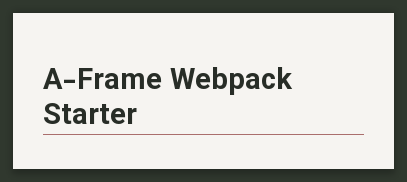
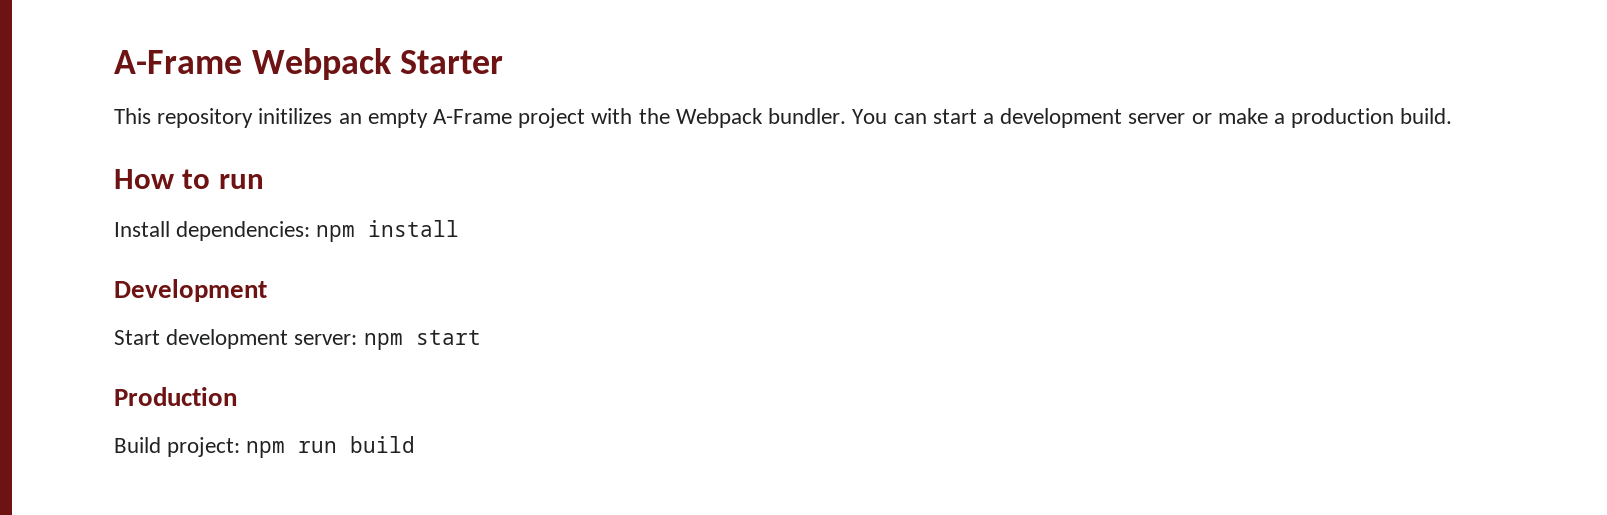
(137, 113) none -> [114,108,1453,128] [114,169,264,189] [114,220,460,242] [114,279,267,302] [114,329,481,350] [114,387,237,406] [114,436,416,458] // This repository initilizes an empty A-Frame project with the Webpack bundler. You can start a development server or make a production build. // How to run // Install dependencies: npm install // Development // Start development server: npm start // Production // Build project: npm run build

